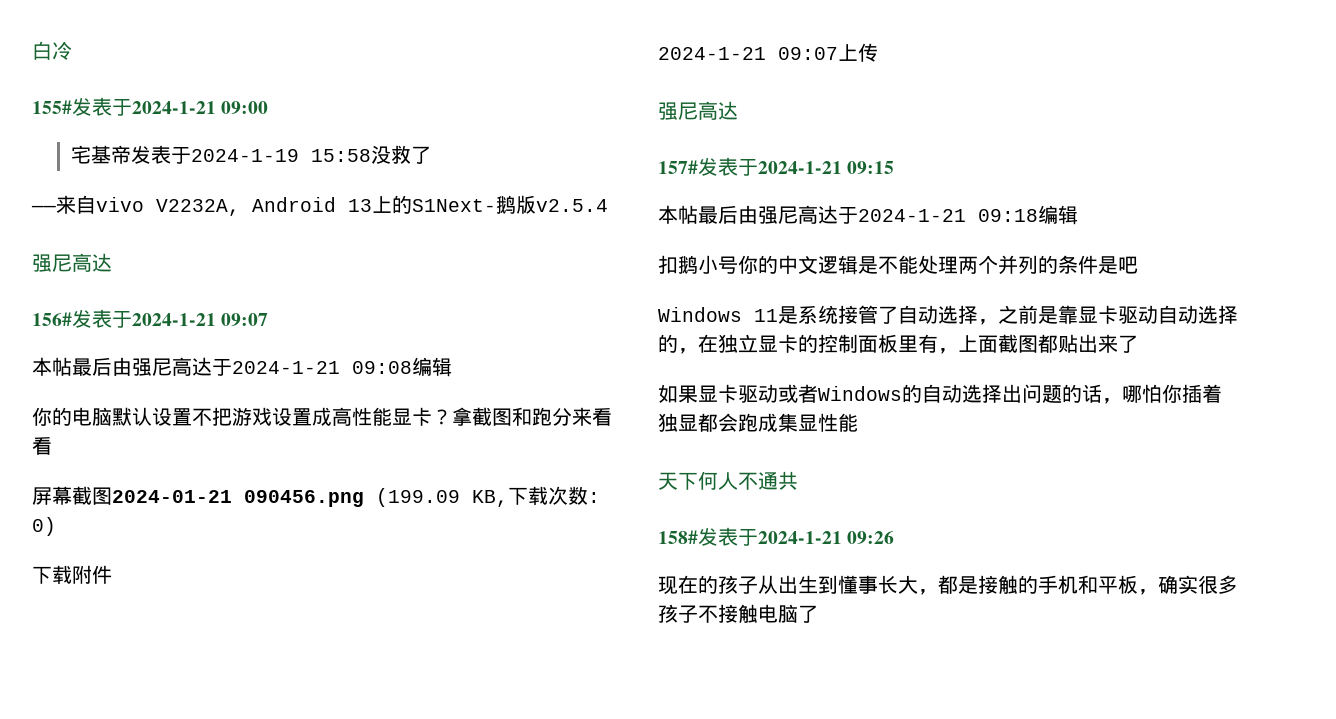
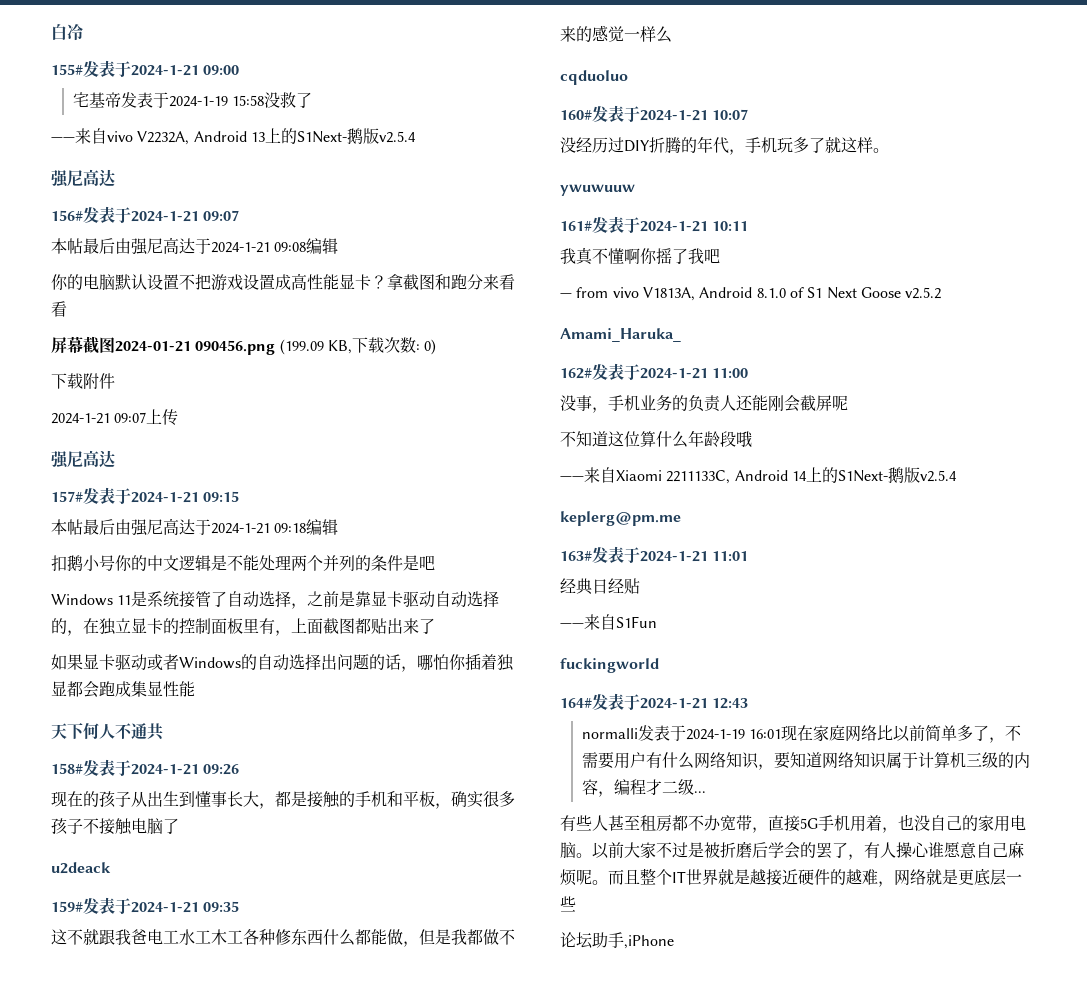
(818, 614) none -> [51,862,111,874] [51,897,240,914] [51,929,515,947] [560,25,672,43] [560,70,628,85] [560,105,749,122] [560,136,889,155] [560,184,635,196] [560,216,749,233] [560,247,720,265] [560,287,942,301] [560,328,681,342] [560,363,749,380] [560,395,848,413] [560,430,753,448] [560,467,957,484] [560,511,681,526] [560,546,749,563] [560,578,640,595] [560,614,657,630] [560,658,659,673] [560,693,749,710] [582,725,1022,743] [582,752,1031,770] [582,779,707,797] [560,814,1026,833] [560,841,1024,860] [560,868,1022,887] [560,896,576,912] [560,932,674,949] // u2deack // 159#发表于2024-1-21 09:35 // 这不就跟我爸电工水工木工各种修东西什么都能做，但是我都做不来的感觉一样么 // cqduoluo // 160#发表于2024-1-21 10:07 // 没经历过DIY折腾的年代，手机玩多了就这样。 // ywuwuuw // 161#发表于2024-1-21 10:11 // 我真不懂啊你摇了我吧 // — from vivo V1813A, Android 8.1.0 of S1 Next Goose v2.5.2 // Amami_Haruka_ // 162#发表于2024-1-21 11:00 // 没事，手机业务的负责人还能刚会截屏呢 // 不知道这位算什么年龄段哦 // ——来自Xiaomi 2211133C, Android 14上的S1Next-鹅版v2.5.4 // keplerg@pm.me // 163#发表于2024-1-21 11:01 // 经典日经贴 // ——来自S1Fun // fuckingworld // 164#发表于2024-1-21 12:43 // normalli发表于2024-1-19 16:01现在家庭网络比以前简单多了，不需要用户有什么网络知识，要知道网络知识属于计算机三级的内容，编程才二级... // 有些人甚至租房都不办宽带，直接5G手机用着，也没自己的家用电脑。以前大家不过是被折磨后学会的罢了，有人操心谁愿意自己麻烦呢。而且整个IT世界就是越接近硬件的越难，网络就是更底层一些 // 论坛助手,iPhone

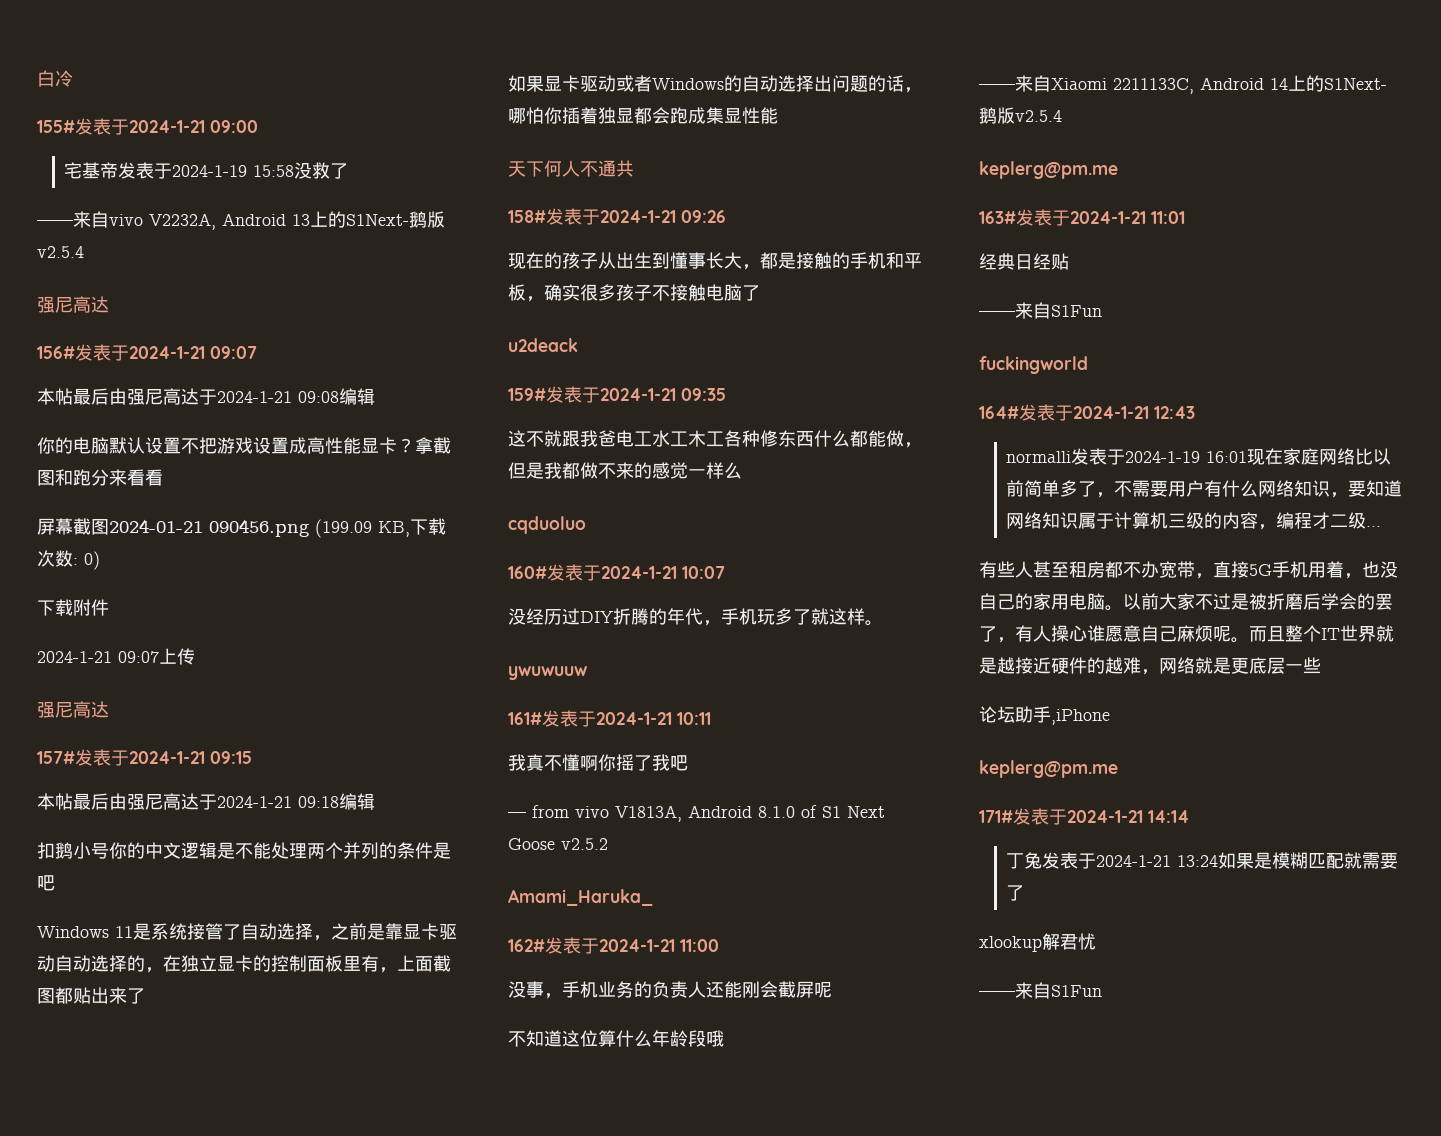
(674, 942) none -> [979,760,1118,778] [979,808,1189,825] [1006,852,1399,869] [1006,885,1025,901] [979,933,1096,952] [979,982,1102,999] // keplerg@pm.me // 171#发表于2024-1-21 14:14 // 丁兔发表于2024-1-21 13:24如果是模糊匹配就需要了 // xlookup解君忧 // ——来自S1Fun

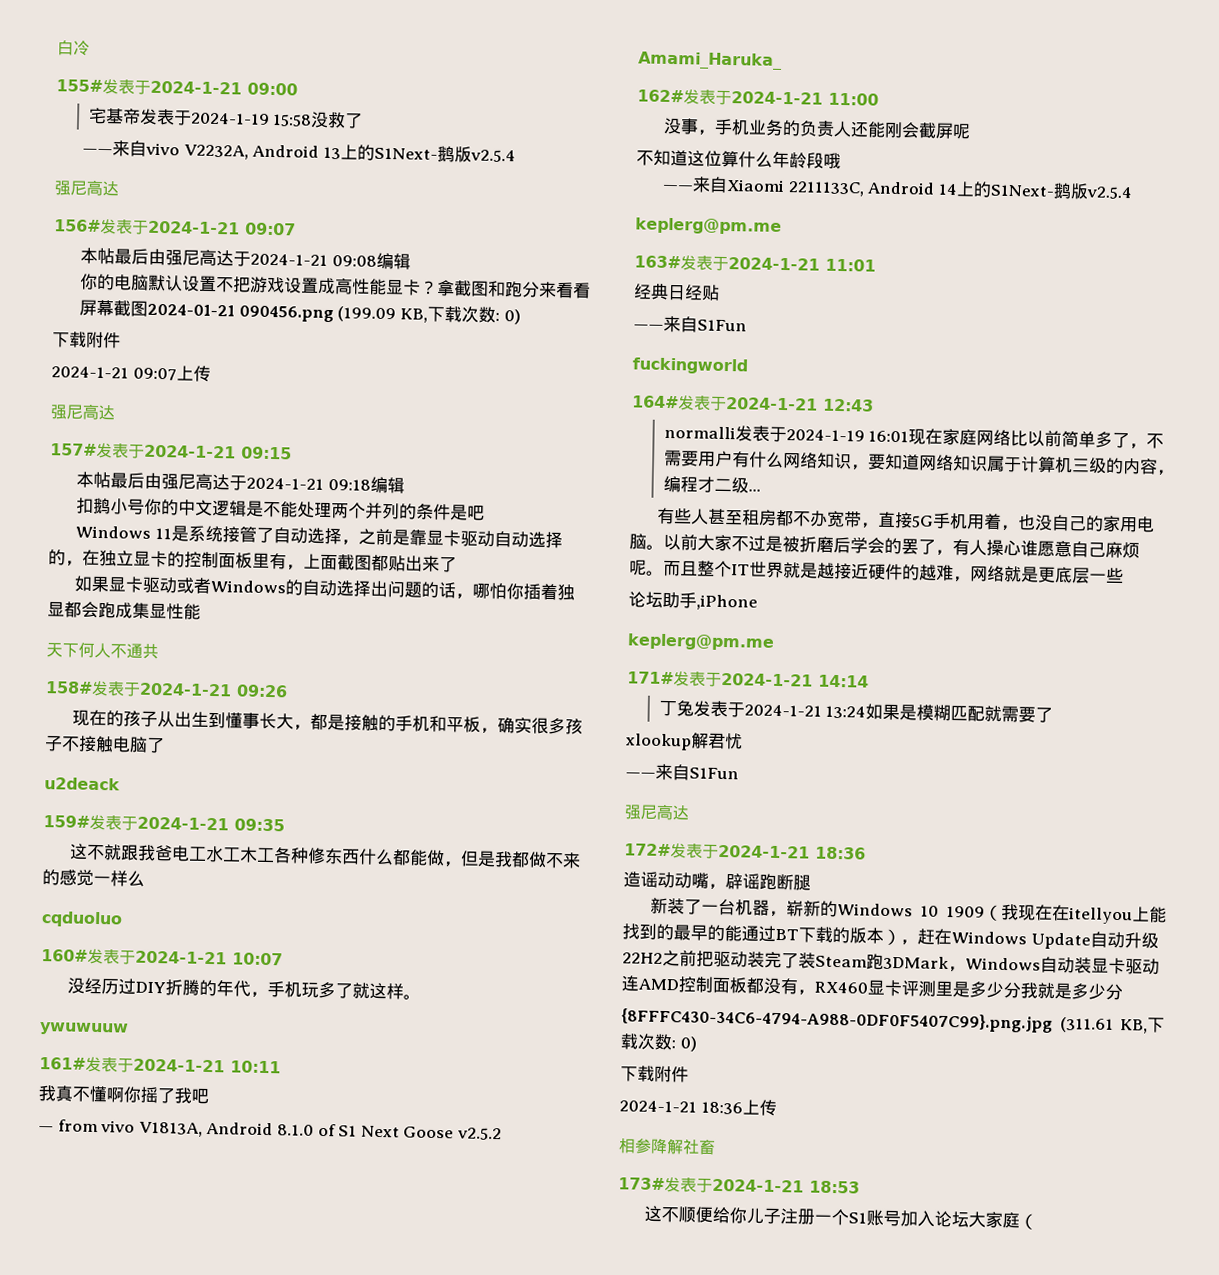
(1102, 991) none -> [624,803,690,821] [624,843,866,860] [623,871,811,891] [650,897,1167,925] [622,923,1159,950] [622,949,1160,975] [621,975,1123,1001] [621,1008,1165,1034] [620,1033,697,1052] [620,1065,689,1083] [619,1099,777,1117] [618,1138,716,1155] [618,1177,860,1194] [644,1205,1038,1230] // 强尼高达 // 172#发表于2024-1-21 18:36 // 造谣动动嘴，辟谣跑断腿 // 新装了一台机器，崭新的Windows 10 1909（我现在在itellyou上能找到的最早的能通过BT下载的版本），赶在Windows Update自动升级22H2之前把驱动装完了装Steam跑3DMark，Windows自动装显卡驱动连AMD控制面板都没有，RX460显卡评测里是多少分我就是多少分 // {8FFFC430-34C6-4794-A988-0DF0F5407C99}.png.jpg (311.61 KB,下载次数: 0) // 下载附件 // 2024-1-21 18:36上传 // 相参降解社畜 // 173#发表于2024-1-21 18:53 // 这不顺便给你儿子注册一个S1账号加入论坛大家庭（

